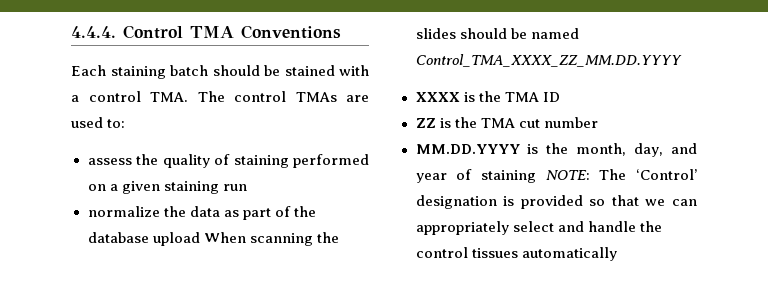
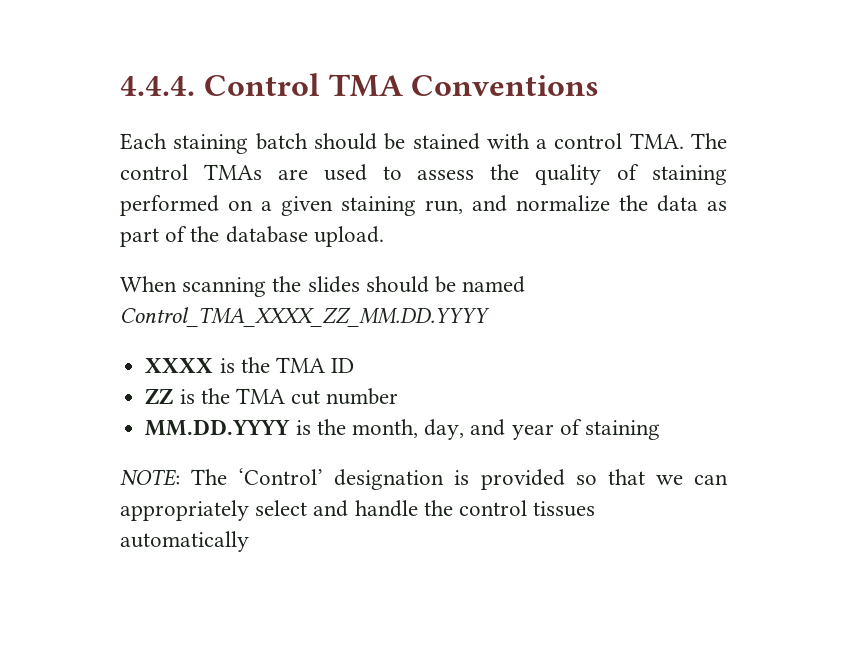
[107,119,126,128] to: // -> [382,166,402,180] to
[222,184,247,191] run // -> [425,195,507,214] run, and
[152,232,200,246] upload -> [313,226,384,247] upload. //
(536, 176) none -> (660, 430) //

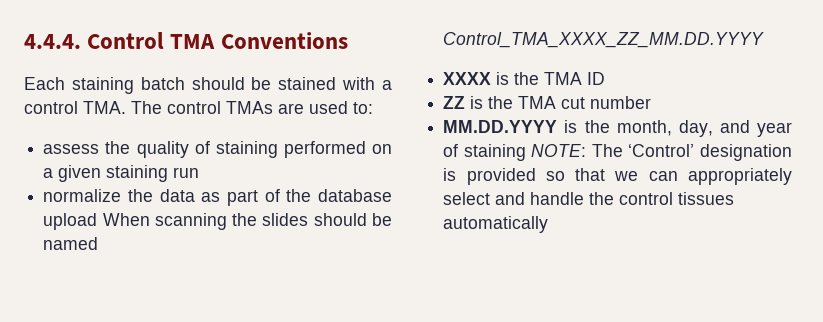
[382,166,402,180] to -> [353,102,373,114] to: //
[425,195,507,214] run, and -> [173,167,200,178] run //
[313,226,384,247] upload. // -> [43,213,98,230] upload
(660, 430) // -> (526, 152) none

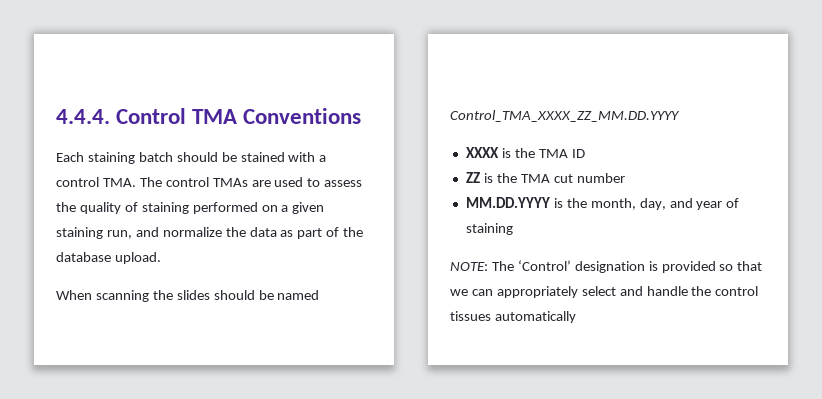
[353,102,373,114] to: // -> [307,178,321,187] to
[173,167,200,178] run // -> [106,227,159,239] run, and
[43,213,98,230] upload -> [114,252,161,264] upload. //
(526, 152) none -> (513, 229) //

